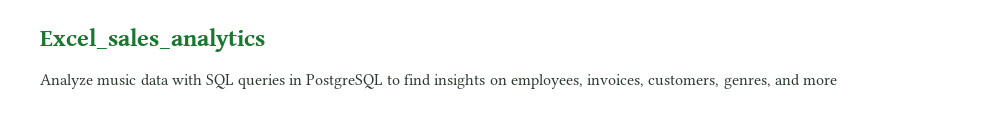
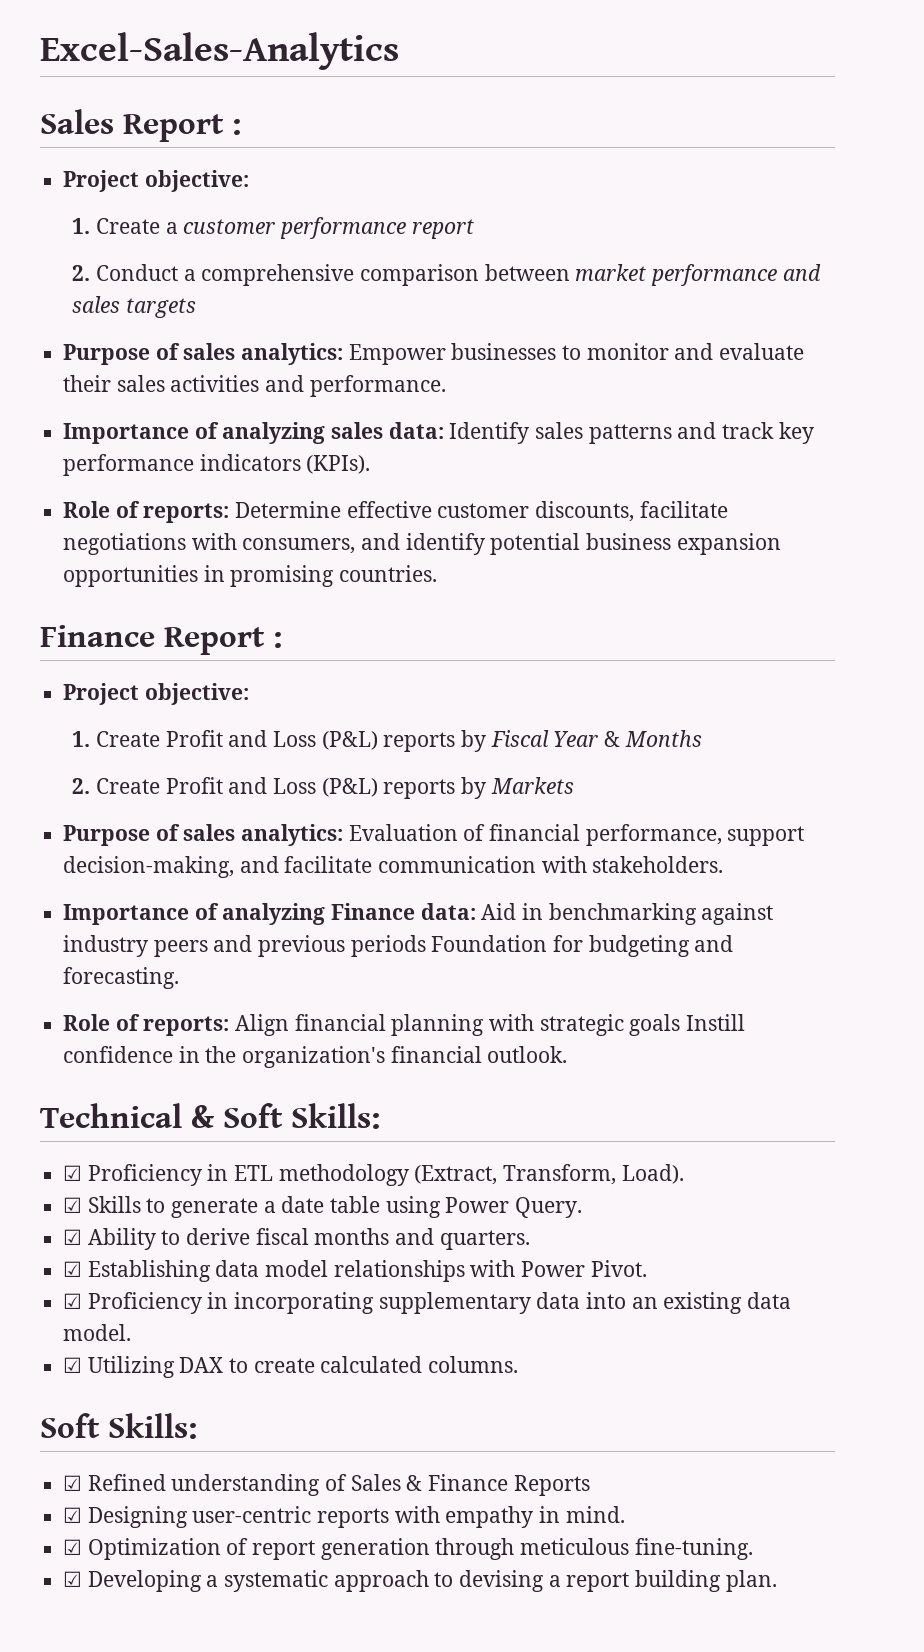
[40,28,265,52] [40,74,838,89] Excel_sales_analytics // Analyze music data with SQL queries in PostgreSQL to find insights on employees, invoices, customers, genres, and more -> [40,32,399,70] [40,109,241,142] [63,170,249,192] [72,217,474,239] [72,264,821,286] [72,296,197,318] [63,343,805,365] [63,375,446,397] [63,422,814,444] [63,454,371,476] [63,501,728,523] [63,533,781,555] [63,565,438,587] [40,625,282,655] [63,683,249,705] [72,730,702,752] [72,777,574,799] [63,824,805,846] [63,856,724,878] [63,903,774,925] [63,935,734,957] [63,967,180,989] [63,1014,746,1036] [63,1046,568,1068] [40,1103,380,1129] [63,1164,684,1186] [63,1196,583,1218] [63,1228,530,1250] [63,1260,647,1282] [63,1292,792,1314] [63,1324,132,1341] [63,1356,519,1378] [40,1413,197,1439] [63,1474,590,1496] [63,1506,625,1528] [63,1538,753,1560] [63,1570,777,1592] Excel-Sales-Analytics // Sales Report : // Project objective: // 1. Create a customer performance report // 2. Conduct a comprehensive comparison between market performance and sales targets // Purpose of sales analytics: Empower businesses to monitor and evaluate their sales activities and performance. // Importance of analyzing sales data: Identify sales patterns and track key performance indicators (KPIs). // Role of reports: Determine effective customer discounts, facilitate negotiations with consumers, and identify potential business expansion opportunities in promising countries. // Finance Report : // Project objective: // 1. Create Profit and Loss (P&L) reports by Fiscal Year & Months // 2. Create Profit and Loss (P&L) reports by Markets // Purpose of sales analytics: Evaluation of financial performance, support decision-making, and facilitate communication with stakeholders. // Importance of analyzing Finance data: Aid in benchmarking against industry peers and previous periods Foundation for budgeting and forecasting. // Role of reports: Align financial planning with strategic goals Instill confidence in the organization's financial outlook. // Technical & Soft Skills: // ☑ Proficiency in ETL methodology (Extract, Transform, Load). // ☑ Skills to generate a date table using Power Query. // ☑ Ability to derive fiscal months and quarters. // ☑ Establishing data model relationships with Power Pivot. // ☑ Proficiency in incorporating supplementary data into an existing data model. // ☑ Utilizing DAX to create calculated columns. // Soft Skills: // ☑ Refined understanding of Sales & Finance Reports // ☑ Designing user-centric reports with empathy in mind. // ☑ Optimization of report generation through meticulous fine-tuning. // ☑ Developing a systematic approach to devising a report building plan.

